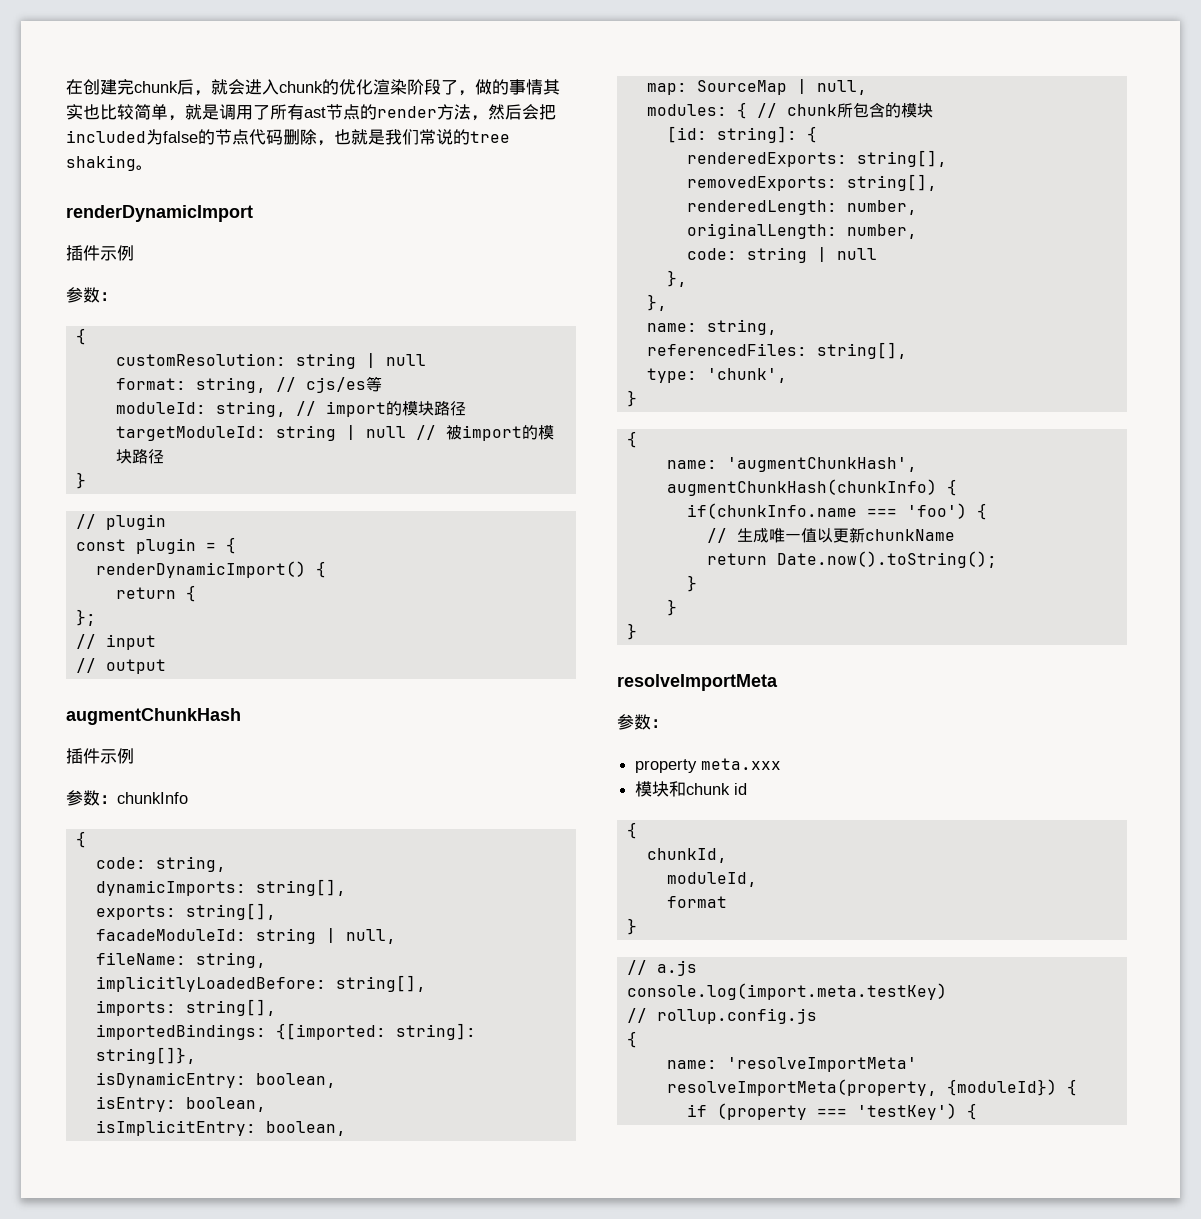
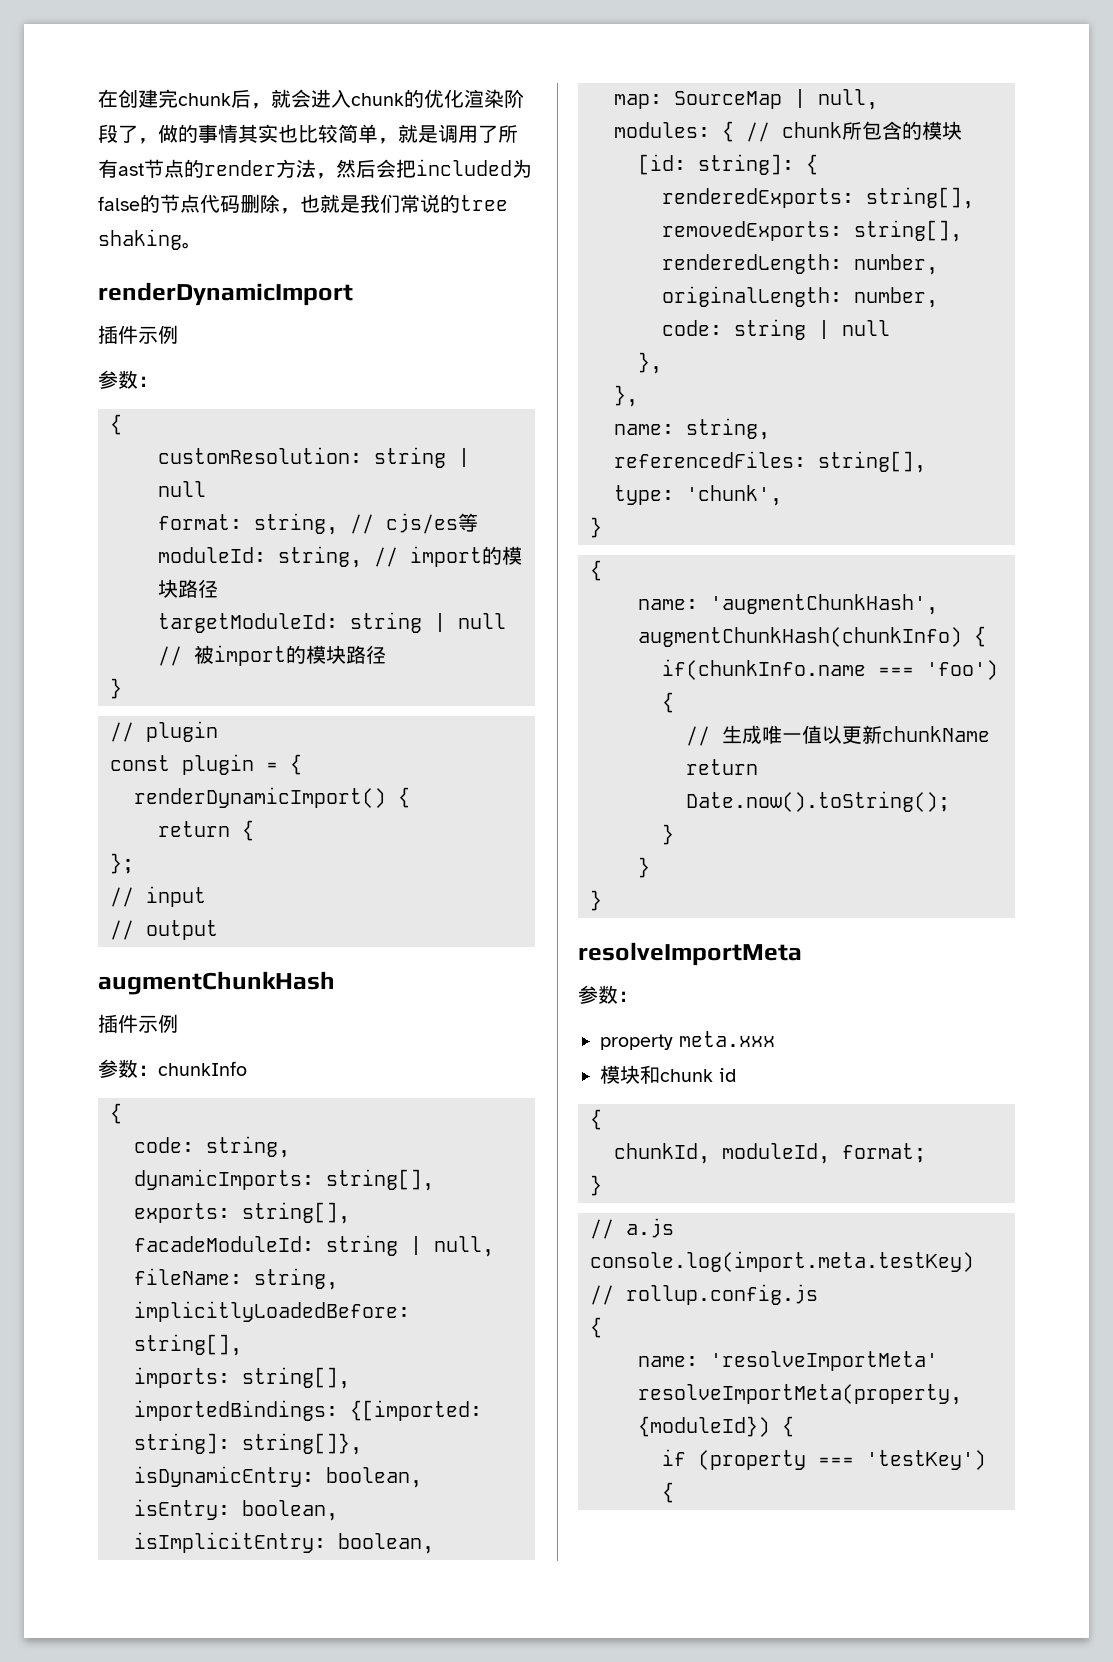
(727, 855) // -> (710, 1153) none
[666,896,727,908] // format -> [842,1143,926,1163] format;

